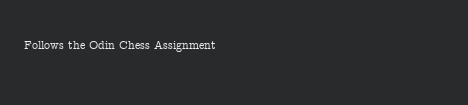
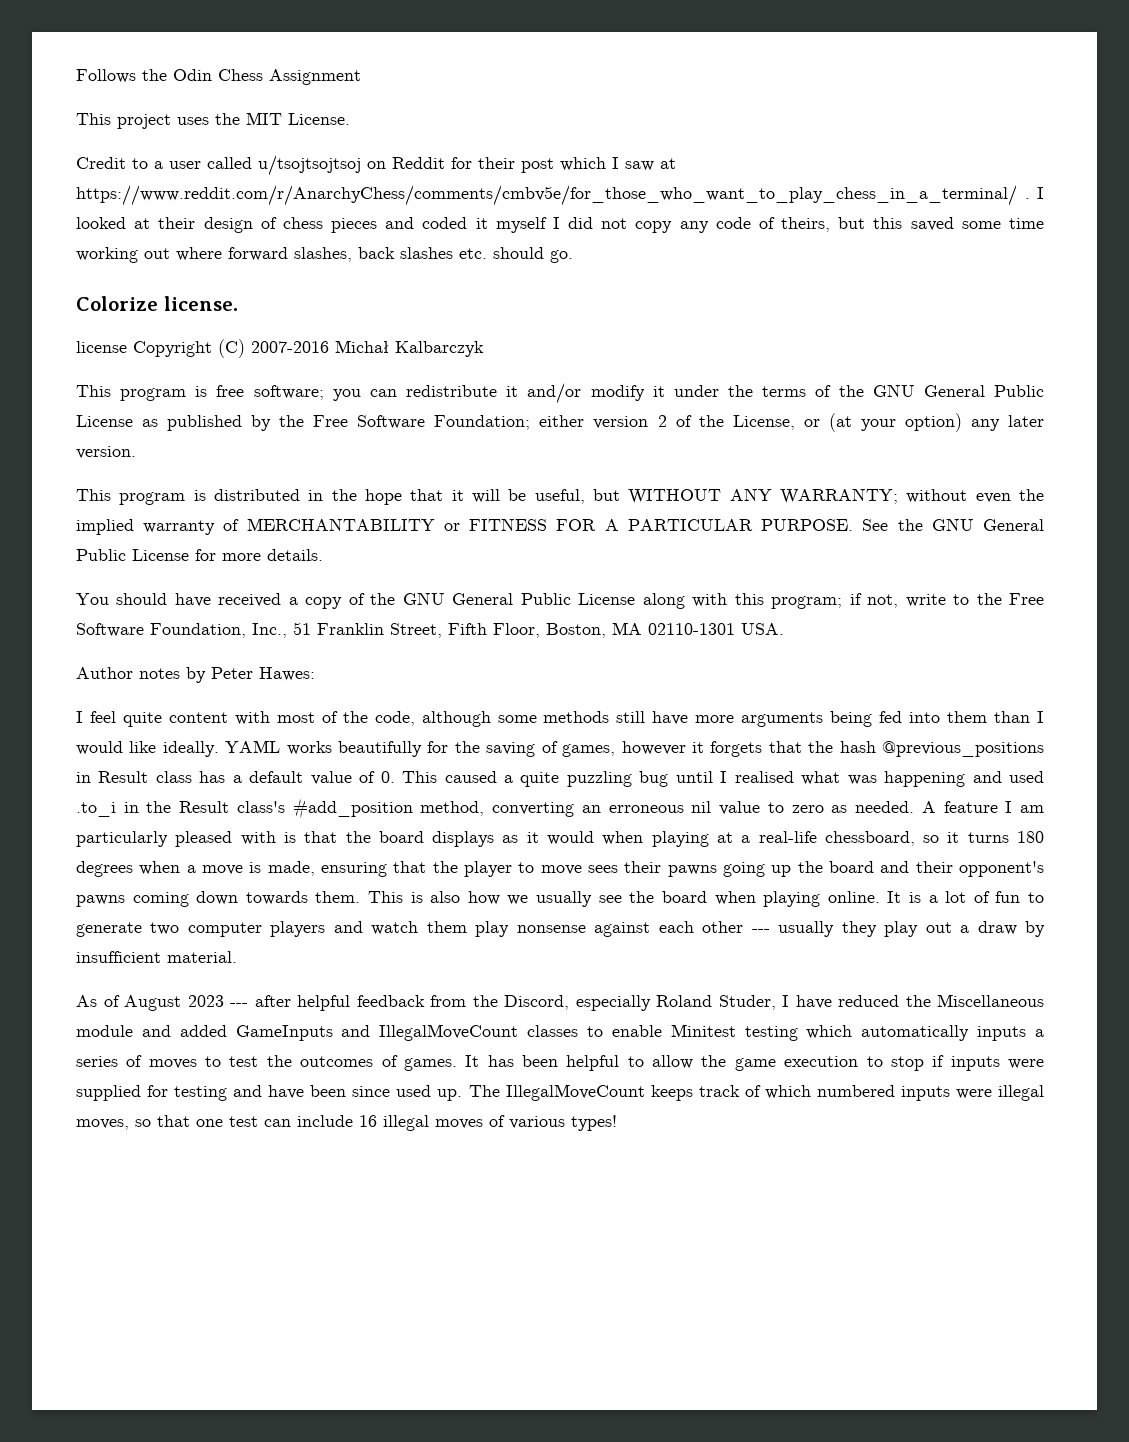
(216, 46) none -> [76,112,350,129] [76,155,676,176] [76,185,1044,206] [76,217,1044,233] [76,247,573,263] [76,296,238,311] [76,339,484,358] [76,383,1044,404] [76,413,1045,432] [76,446,136,459] [76,488,1045,505] [76,518,1045,535] [76,549,323,561] [76,592,1044,609] [76,622,784,638] [76,667,315,683] [76,711,1045,727] [76,740,1044,757] [76,771,1045,787] [76,798,1044,819] [76,831,1044,847] [76,861,1045,877] [76,891,1044,907] [76,921,1046,937] [76,951,237,963] [76,994,1044,1011] [76,1024,1044,1041] [76,1055,1045,1071] [76,1084,1044,1101] [76,1115,617,1131] // This project uses the MIT License. // Credit to a user called u/tsojtsojtsoj on Reddit for their post which I saw at https://www.reddit.com/r/AnarchyChess/comments/cmbv5e/for_those_who_want_to_play_chess_in_a_terminal/ . I looked at their design of chess pieces and coded it myself I did not copy any code of theirs, but this saved some time working out where forward slashes, back slashes etc. should go. // Colorize license. // license Copyright (C) 2007-2016 Michał Kalbarczyk // This program is free software; you can redistribute it and/or modify it under the terms of the GNU General Public License as published by the Free Software Foundation; either version 2 of the License, or (at your option) any later version. // This program is distributed in the hope that it will be useful, but WITHOUT ANY WARRANTY; without even the implied warranty of MERCHANTABILITY or FITNESS FOR A PARTICULAR PURPOSE. See the GNU General Public License for more details. // You should have received a copy of the GNU General Public License along with this program; if not, write to the Free Software Foundation, Inc., 51 Franklin Street, Fifth Floor, Boston, MA 02110-1301 USA. // Author notes by Peter Hawes: // I feel quite content with most of the code, although some methods still have more arguments being fed into them than I would like ideally. YAML works beautifully for the saving of games, however it forgets that the hash @previous_positions in Result class has a default value of 0. This caused a quite puzzling bug until I realised what was happening and used .to_i in the Result class's #add_position method, converting an erroneous nil value to zero as needed. A feature I am particularly pleased with is that the board displays as it would when playing at a real-life chessboard, so it turns 180 degrees when a move is made, ensuring that the player to move sees their pawns going up the board and their opponent's pawns coming down towards them. This is also how we usually see the board when playing online. It is a lot of fun to generate two computer players and watch them play nonsense against each other --- usually they play out a draw by insufficient material. // As of August 2023 --- after helpful feedback from the Discord, especially Roland Studer, I have reduced the Miscellaneous module and added GameInputs and IllegalMoveCount classes to enable Minitest testing which automatically inputs a series of moves to test the outcomes of games. It has been helpful to allow the game execution to stop if inputs were supplied for testing and have been since used up. The IllegalMoveCount keeps track of which numbered inputs were illegal moves, so that one test can include 16 illegal moves of various types!

